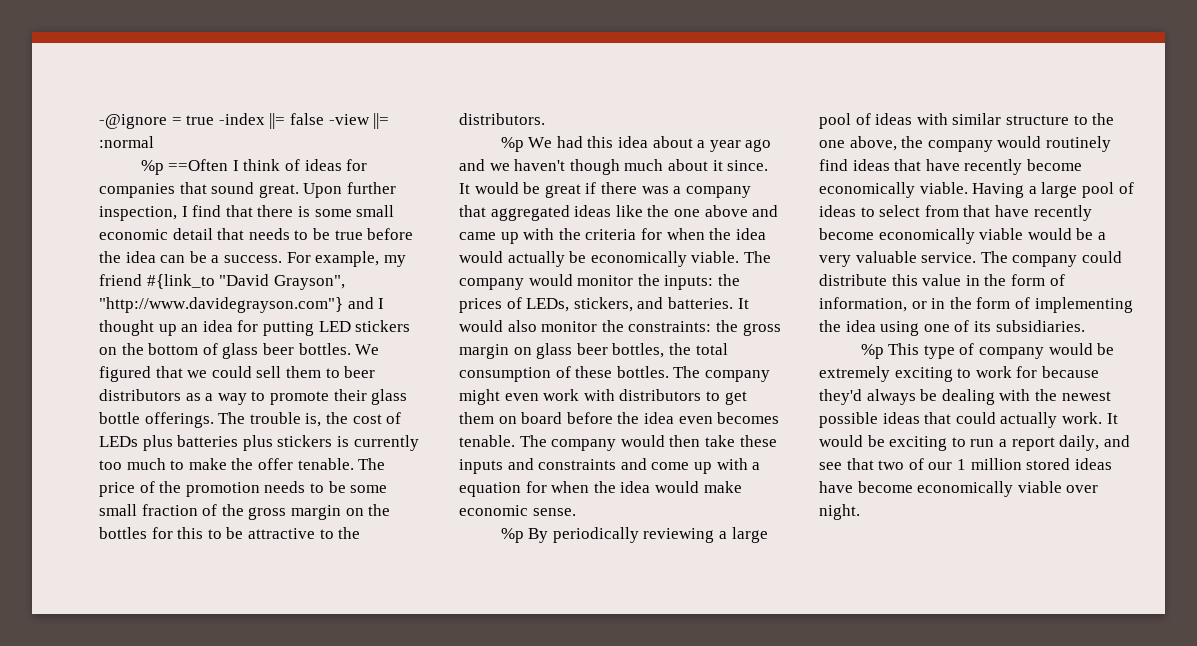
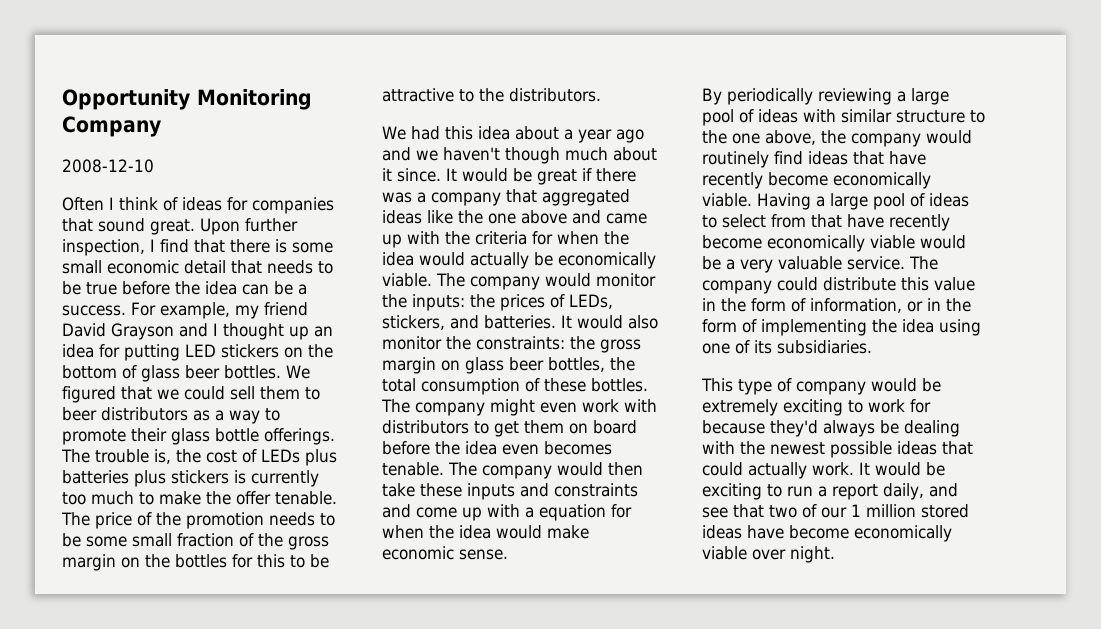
[99,113,390,129] [99,136,154,148] [140,159,229,175] -@ignore = true -index ||= false -view ||= :normal // %p ==Often -> [62,89,312,110] [62,116,161,137] [62,159,154,173] [62,197,104,211] Opportunity Monitoring Company // 2008-12-10 // Often
[146,274,345,290] [99,297,343,313] #{link_to "David Grayson", "http://www.davidegrayson.com"} -> [62,323,174,340] David Grayson
[500,137,524,152] %p -> (601, 95) none
[500,528,524,543] %p -> (508, 554) none
[860,344,884,359] %p -> (872, 347) none

